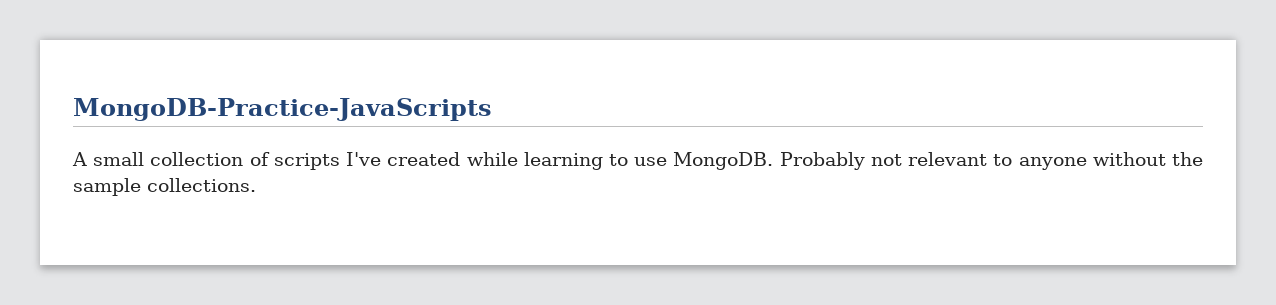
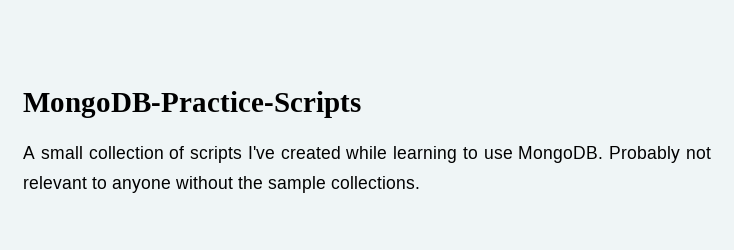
[73,98,492,121] MongoDB-Practice-JavaScripts -> [23,91,361,118] MongoDB-Practice-Scripts

